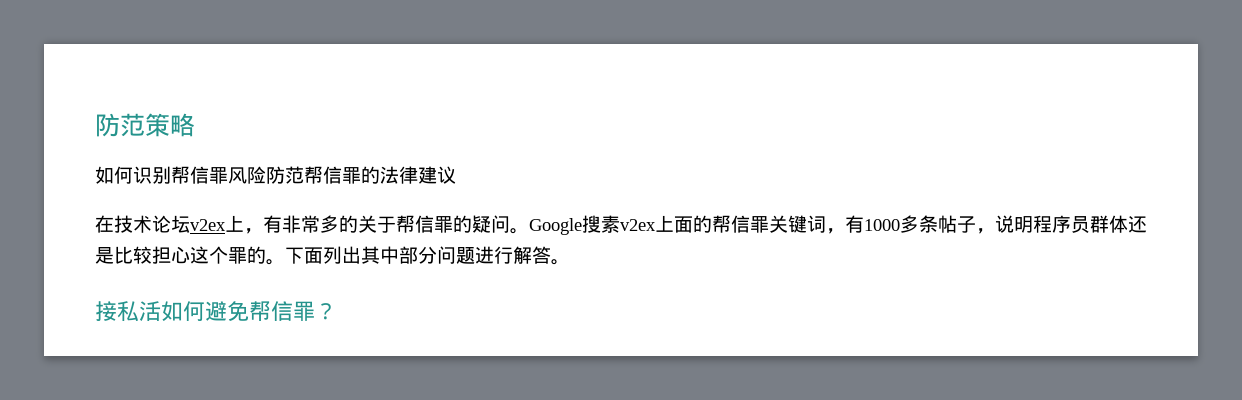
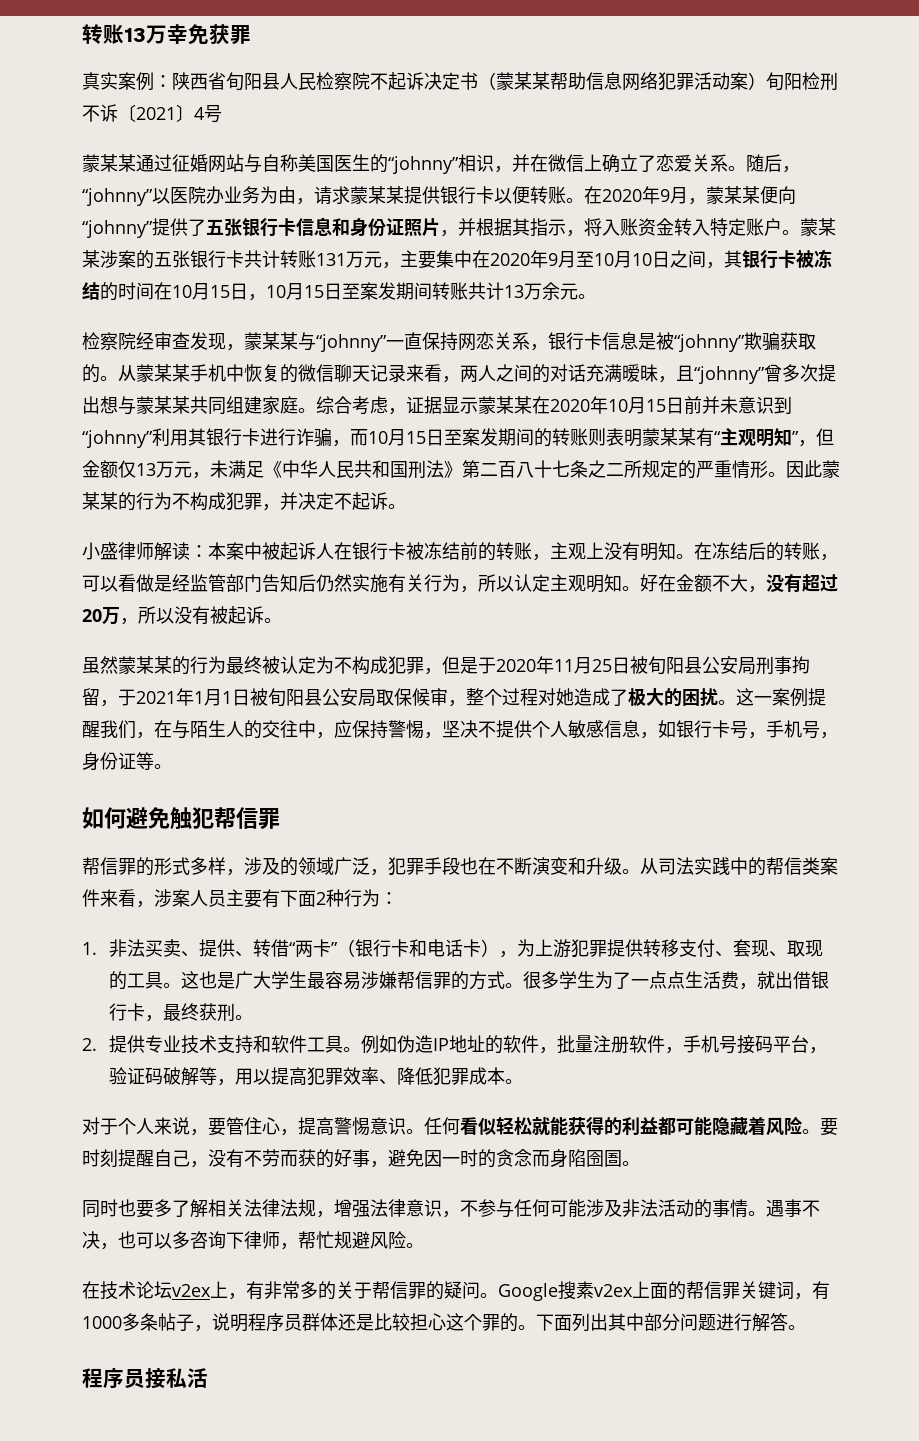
[95,113,195,137] [95,166,456,184] 防范策略 // 如何识别帮信罪风险防范帮信罪的法律建议 -> [82,24,251,45] [82,72,838,91] [82,104,222,123] [82,154,801,174] [82,186,797,206] [82,217,837,238] [82,249,832,269] [82,282,596,301] [82,332,817,352] [82,364,837,384] [82,396,792,415] [82,428,835,448] [82,460,840,479] [82,492,406,511] [82,542,838,561] [82,574,838,593] [82,606,282,625] [82,656,810,675] [82,688,826,707] [82,720,838,739] [82,752,172,771] [82,807,280,830] [82,857,838,876] [82,889,398,908] [82,939,823,958] [108,971,829,990] [108,1003,253,1022] [82,1035,827,1054] [108,1067,523,1086] [82,1116,838,1136] [82,1149,640,1168] [82,1199,820,1218] [82,1231,424,1250] 转账13万幸免获罪 // 真实案例：陕西省旬阳县人民检察院不起诉决定书（蒙某某帮助信息网络犯罪活动案）旬阳检刑不诉〔2021〕4号 // 蒙某某通过征婚网站与自称美国医生的“johnny”相识，并在微信上确立了恋爱关系。随后，“johnny”以医院办业务为由，请求蒙某某提供银行卡以便转账。在2020年9月，蒙某某便向“johnny”提供了五张银行卡信息和身份证照片，并根据其指示，将入账资金转入特定账户。蒙某某涉案的五张银行卡共计转账131万元，主要集中在2020年9月至10月10日之间，其银行卡被冻结的时间在10月15日，10月15日至案发期间转账共计13万余元。 // 检察院经审查发现，蒙某某与“johnny”一直保持网恋关系，银行卡信息是被“johnny”欺骗获取的。从蒙某某手机中恢复的微信聊天记录来看，两人之间的对话充满暧昧，且“johnny”曾多次提出想与蒙某某共同组建家庭。综合考虑，证据显示蒙某某在2020年10月15日前并未意识到“johnny”利用其银行卡进行诈骗，而10月15日至案发期间的转账则表明蒙某某有“主观明知”，但金额仅13万元，未满足《中华人民共和国刑法》第二百八十七条之二所规定的严重情形。因此蒙某某的行为不构成犯罪，并决定不起诉。 // 小盛律师解读：本案中被起诉人在银行卡被冻结前的转账，主观上没有明知。在冻结后的转账，可以看做是经监管部门告知后仍然实施有关行为，所以认定主观明知。好在金额不大，没有超过20万，所以没有被起诉。 // 虽然蒙某某的行为最终被认定为不构成犯罪，但是于2020年11月25日被旬阳县公安局刑事拘留，于2021年1月1日被旬阳县公安局取保候审，整个过程对她造成了极大的困扰。这一案例提醒我们，在与陌生人的交往中，应保持警惕，坚决不提供个人敏感信息，如银行卡号，手机号，身份证等。 // 如何避免触犯帮信罪 // 帮信罪的形式多样，涉及的领域广泛，犯罪手段也在不断演变和升级。从司法实践中的帮信类案件来看，涉案人员主要有下面2种行为： // 1.非法买卖、提供、转借“两卡”（银行卡和电话卡），为上游犯罪提供转移支付、套现、取现的工具。这也是广大学生最容易涉嫌帮信罪的方式。很多学生为了一点点生活费，就出借银行卡，最终获刑。 // 2.提供专业技术支持和软件工具。例如伪造IP地址的软件，批量注册软件，手机号接码平台，验证码破解等，用以提高犯罪效率、降低犯罪成本。 // 对于个人来说，要管住心，提高警惕意识。任何看似轻松就能获得的利益都可能隐藏着风险。要时刻提醒自己，没有不劳而获的好事，避免因一时的贪念而身陷囹圄。 // 同时也要多了解相关法律法规，增强法律意识，不参与任何可能涉及非法活动的事情。遇事不决，也可以多咨询下律师，帮忙规避风险。
[95,301,337,322] 接私活如何避免帮信罪？ -> [82,1368,208,1389] 程序员接私活

